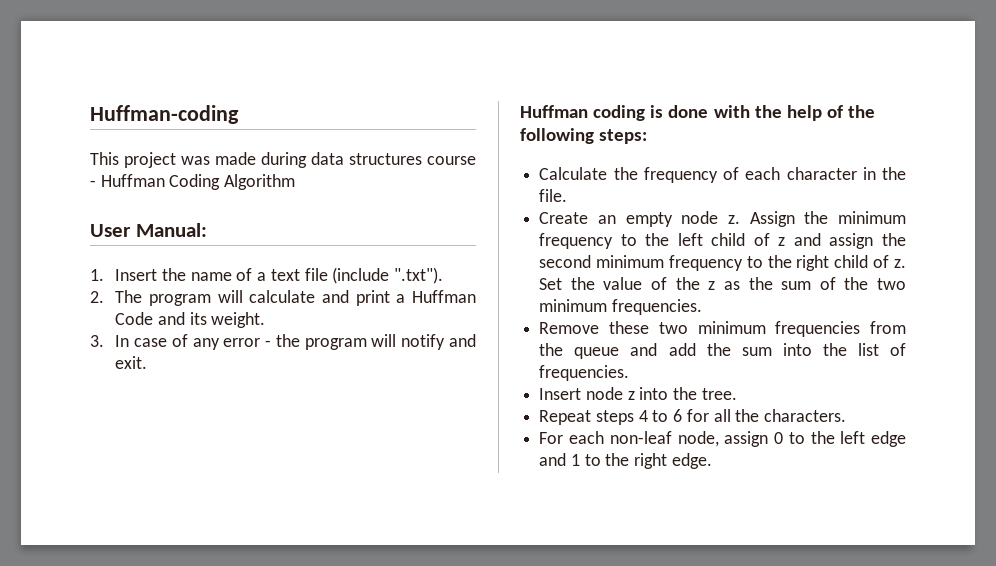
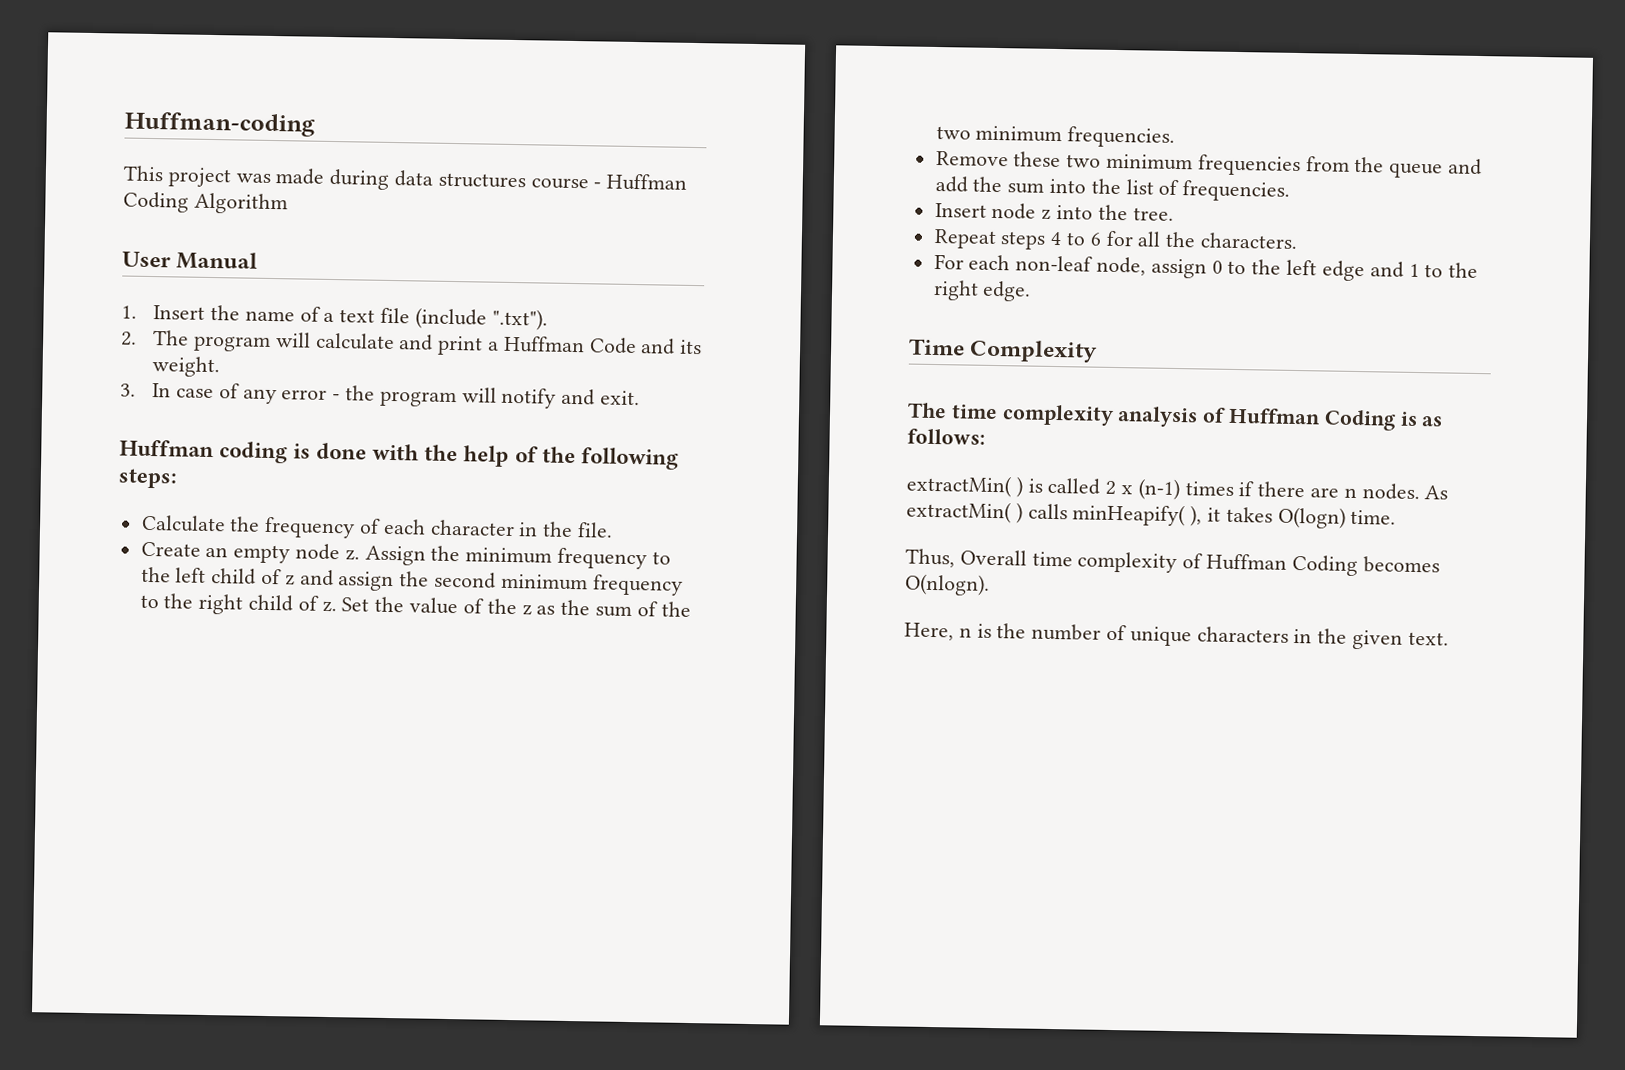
[135,223,207,237] Manual: -> [176,251,259,270] Manual
(712, 461) none -> [909,338,1099,363] [907,402,1444,431] [907,428,986,445] [906,474,1449,501] [906,500,1397,529] [905,548,1440,577] [905,573,990,596] [904,622,1449,650] // Time Complexity // The time complexity analysis of Huffman Coding is as follows: // extractMin( ) is called 2 x (n-1) times if there are n nodes. As extractMin( ) calls minHeapify( ), it takes O(logn) time. // Thus, Overall time complexity of Huffman Coding becomes O(nlogn). // Here, n is the number of unique characters in the given text.

